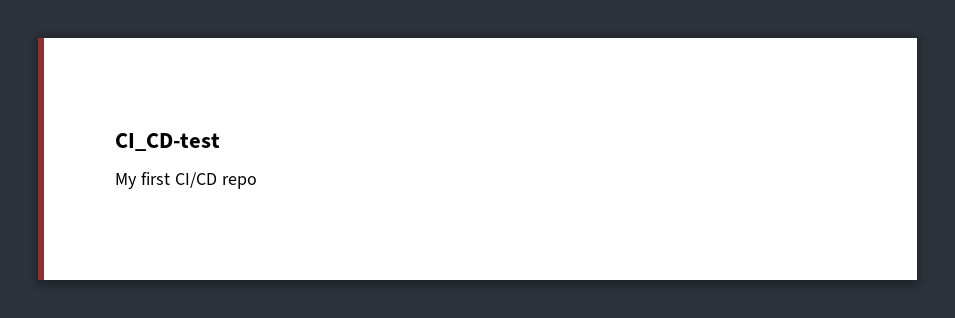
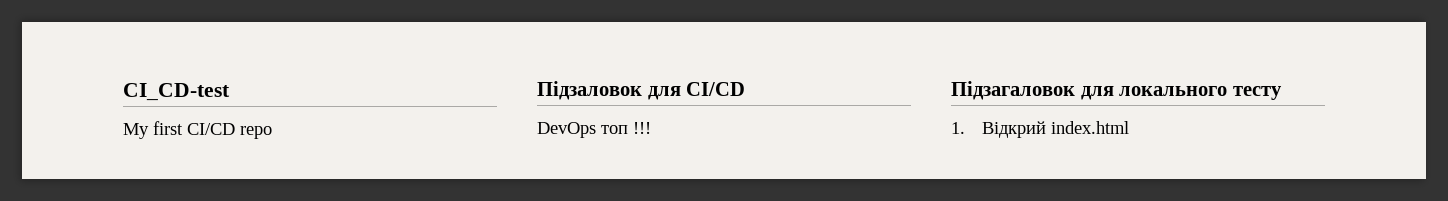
(257, 182) none -> [537,81,746,100] [537,122,651,138] [951,81,1282,100] [951,121,1129,138] // Підзаловок для CI/CD // DevOps топ !!! // Підзагаловок для локального тесту // 1. Відкрий index.html

